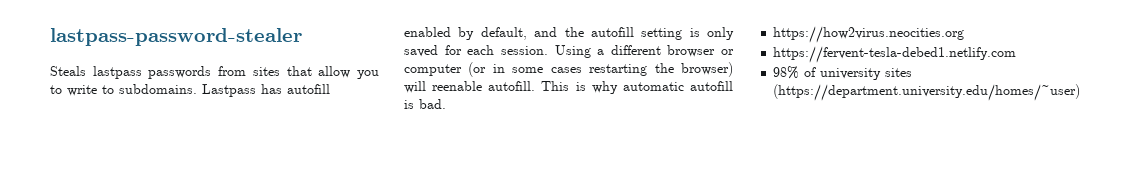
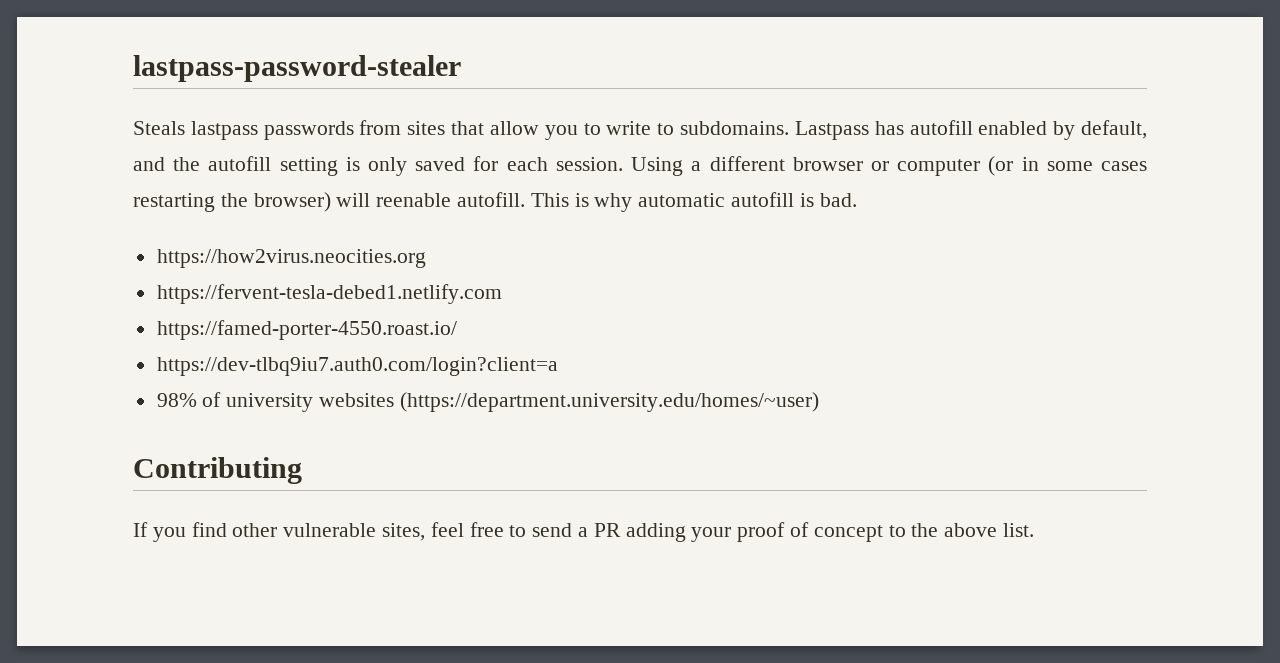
(1017, 54) none -> [156,320,457,340] [156,357,558,376] // https://famed-porter-4550.roast.io/ // https://dev-tlbq9iu7.auth0.com/login?client=a
[885,68,913,77] sites -> [319,393,395,407] websites
(1081, 92) none -> [133,457,302,484] [133,522,1035,542] // Contributing // If you find other vulnerable sites, feel free to send a PR adding your proof of concept to the above list.

